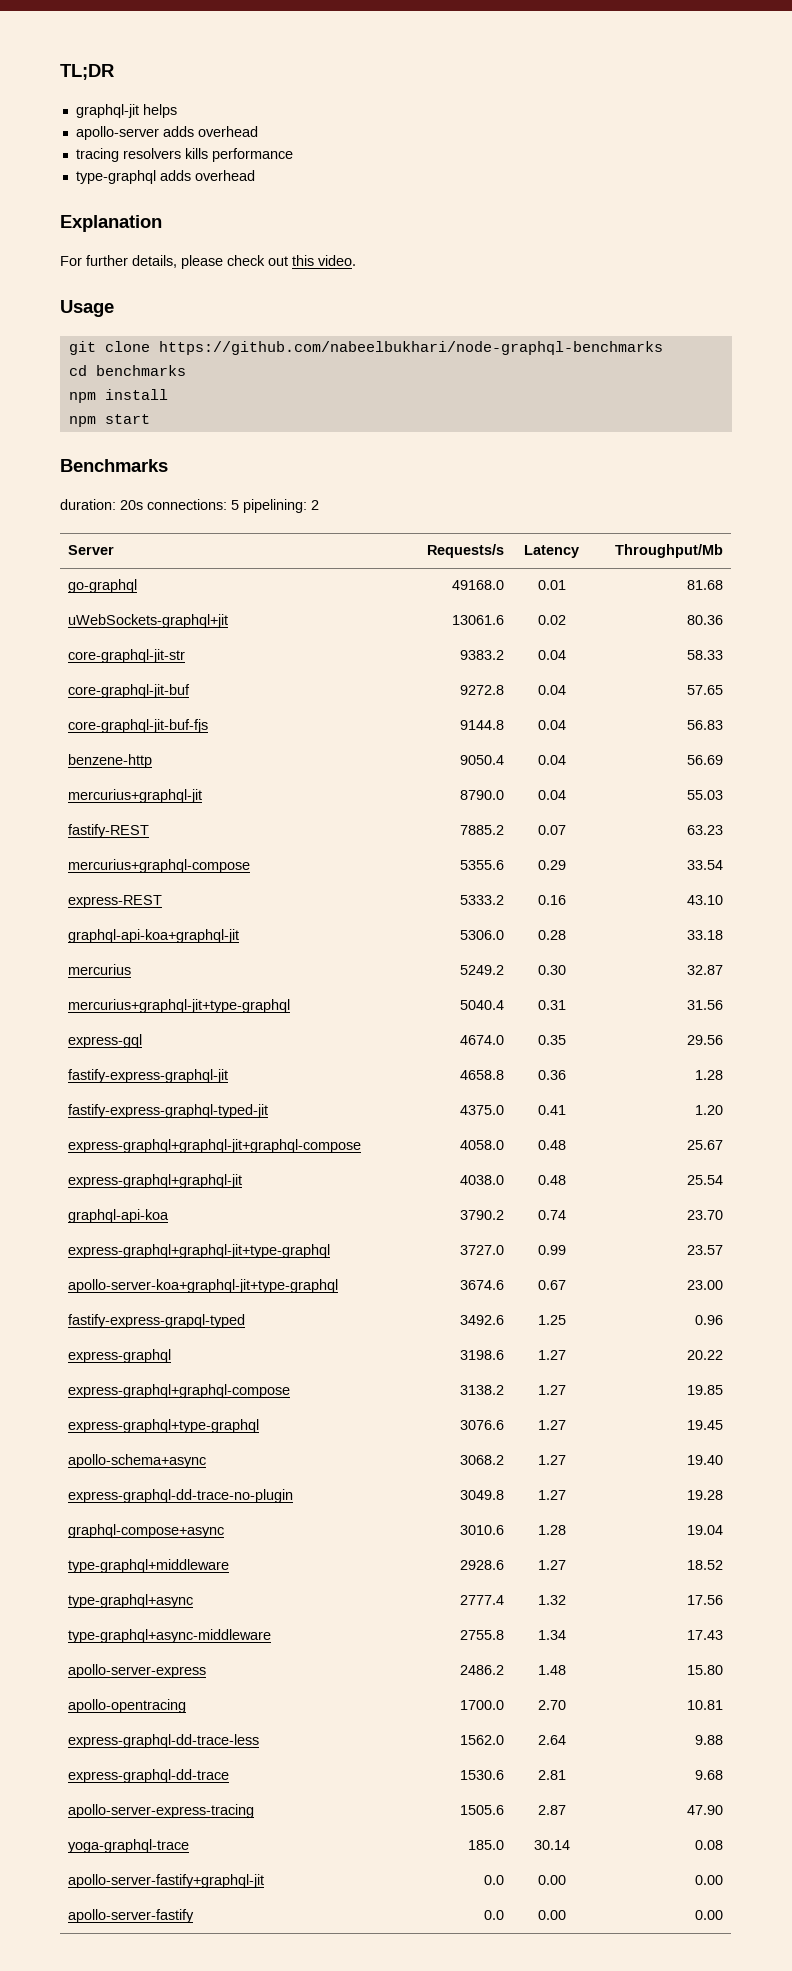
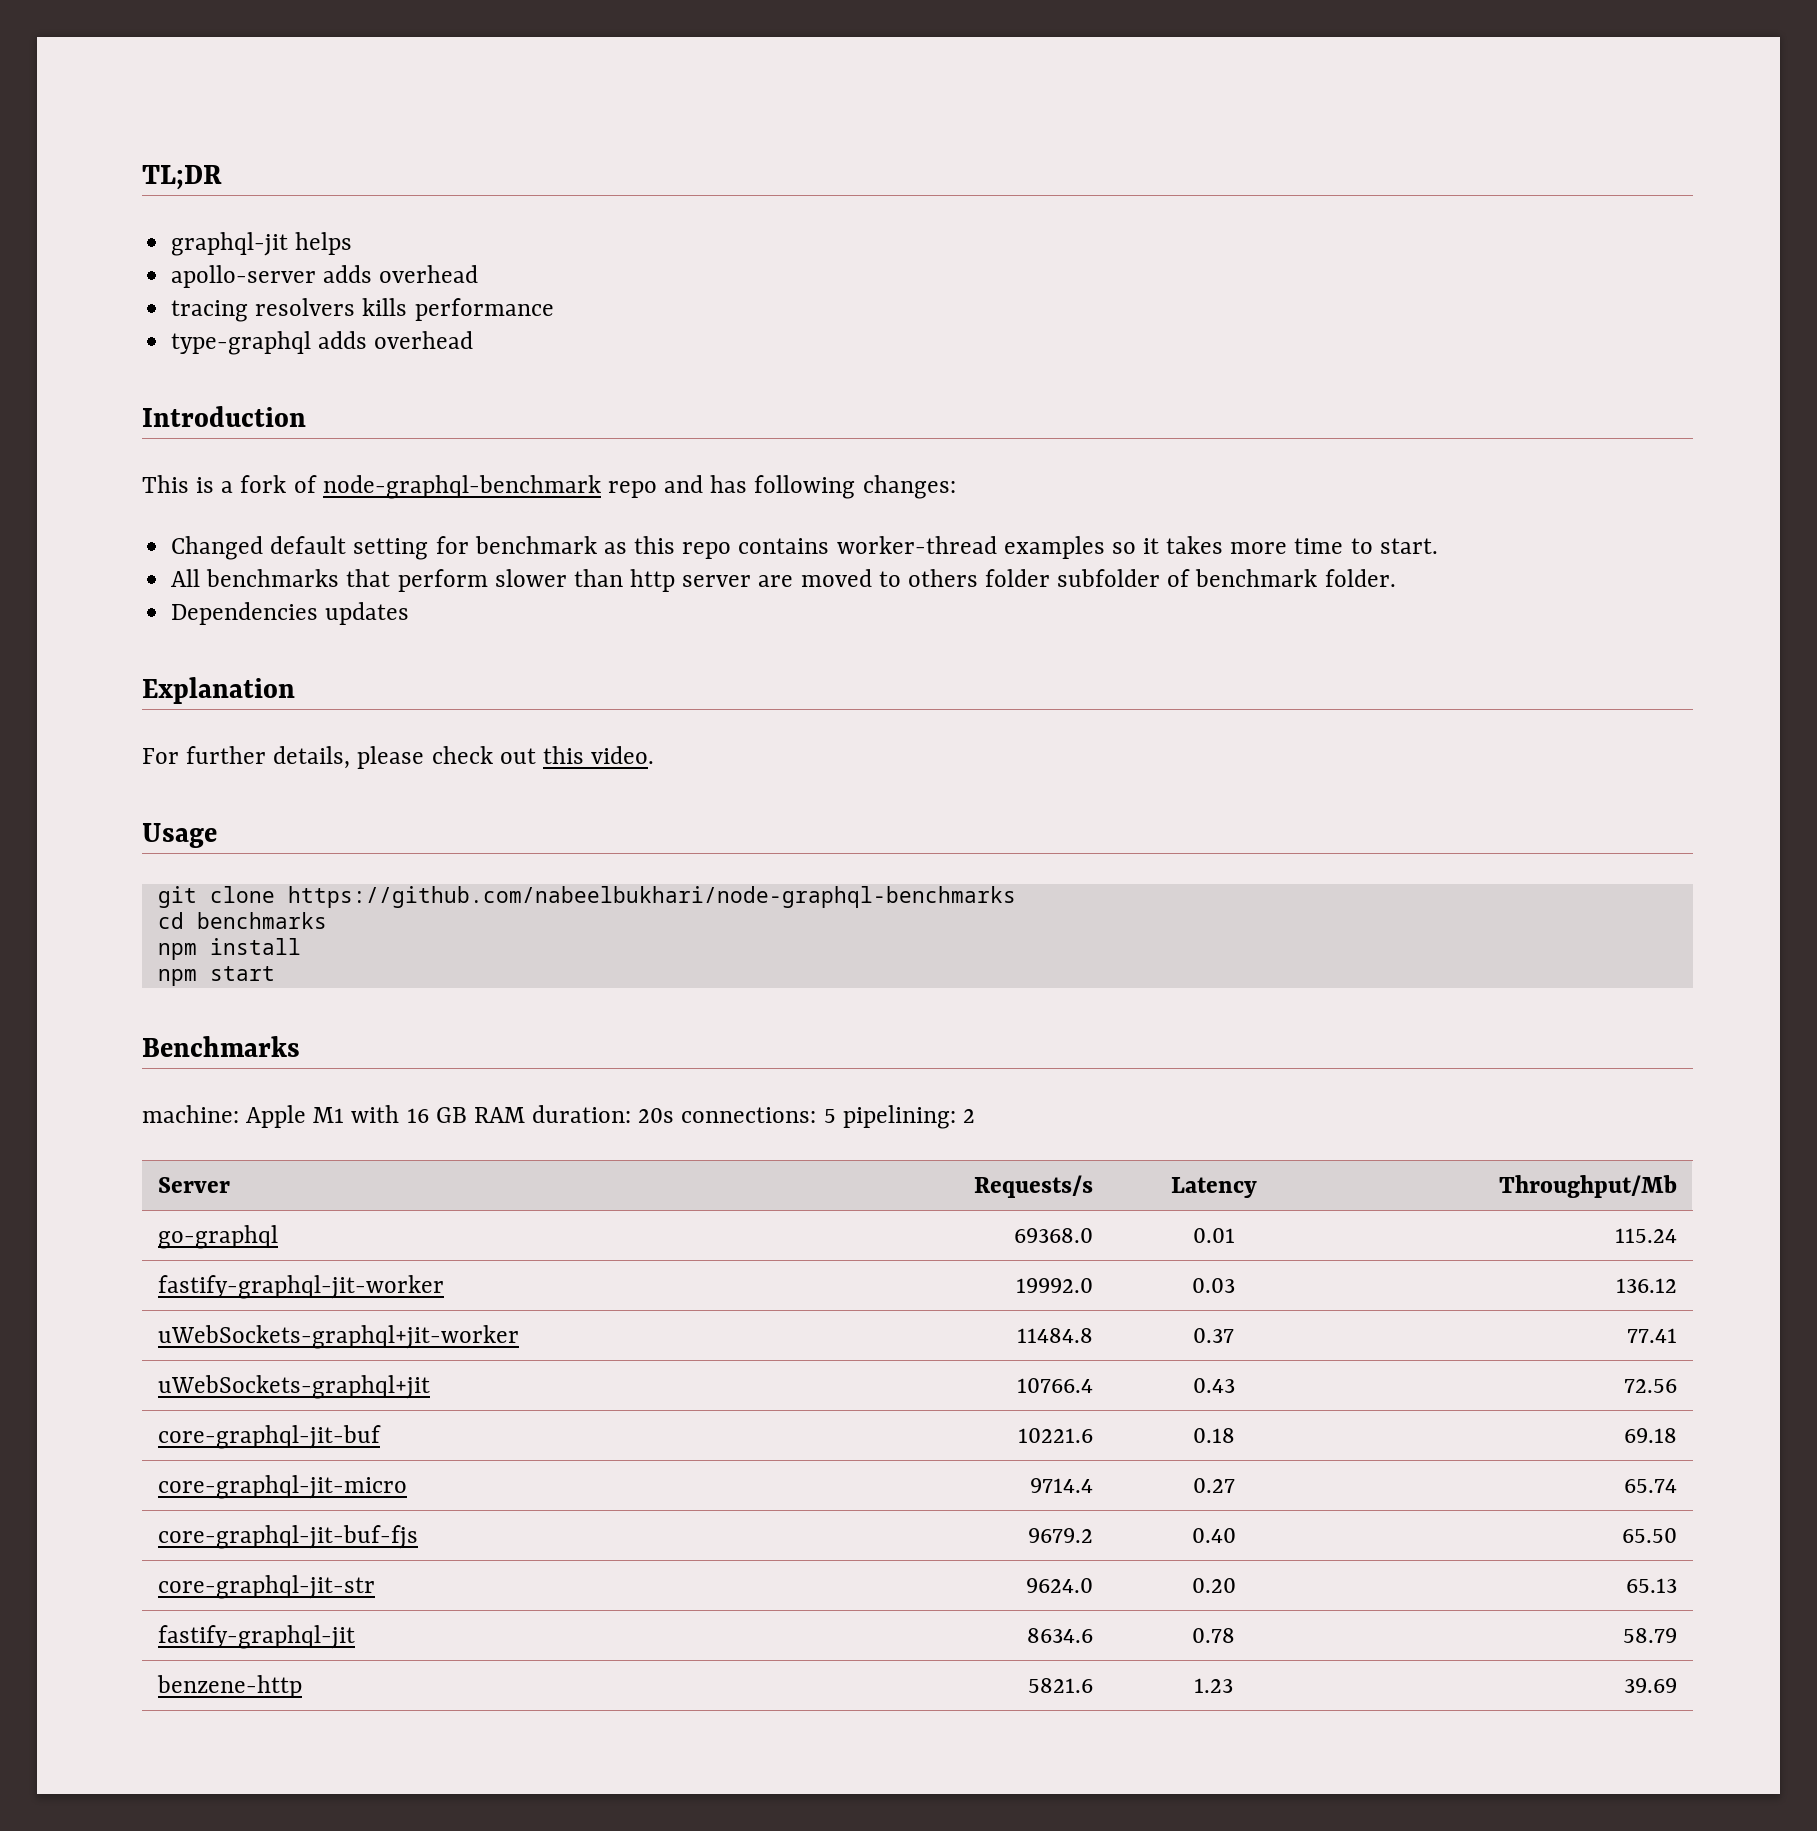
(255, 175) none -> [142,406,306,427] [142,475,956,499] [171,536,1438,560] [171,569,1396,592] [171,602,410,625] // Introduction // This is a fork of node-graphql-benchmark repo and has following changes: // Changed default setting for benchmark as this repo contains worker-thread examples so it takes more time to start. // All benchmarks that perform slower than http server are moved to others folder subfolder of benchmark folder. // Dependencies updates
(168, 465) none -> [142,1105,525,1128] machine: Apple M1 with 16 GB RAM
[452,580,505,590] 49168.0 -> [1014,1228,1094,1243] 69368.0
[687,580,724,590] [67,614,228,628] [452,615,505,625] [537,615,566,625] [687,615,724,625] [67,649,185,663] [460,650,505,660] [537,650,566,660] [687,650,724,660] [67,684,190,698] [460,685,505,695] [537,685,566,695] [687,685,724,695] [67,719,208,733] [460,720,505,730] [537,720,566,730] [687,720,724,730] [67,754,152,768] [460,755,505,765] [537,755,566,765] [687,755,724,765] [67,789,202,803] [460,790,505,800] [537,790,566,800] [687,790,724,800] [67,824,149,838] [460,825,505,835] [537,825,566,835] [687,825,724,835] [67,859,250,873] [460,860,505,870] [537,860,566,870] [687,860,724,870] [67,895,162,908] [460,895,505,905] [537,895,566,905] [687,895,724,905] [67,929,239,943] [460,930,505,940] [537,930,566,940] [687,930,724,940] [67,964,131,975] [460,965,505,975] [537,965,566,975] [687,965,724,975] [67,999,290,1013] [460,1000,505,1010] [537,1000,566,1010] [687,1000,724,1010] [67,1034,142,1048] [460,1035,505,1045] [537,1035,566,1045] [687,1035,724,1045] [67,1069,228,1083] [460,1070,505,1080] [537,1070,566,1080] [695,1070,724,1080] [67,1104,268,1118] [460,1105,505,1115] [537,1105,566,1115] [695,1105,724,1115] [67,1139,361,1153] [460,1140,505,1150] [537,1140,566,1150] [687,1140,724,1150] [67,1174,242,1188] [460,1175,505,1185] [537,1175,566,1185] [687,1175,724,1185] [67,1209,169,1223] [460,1210,505,1220] [537,1210,566,1220] [687,1210,724,1220] [67,1244,330,1258] [460,1245,505,1255] [537,1245,566,1255] [687,1245,724,1255] [67,1279,338,1293] [460,1280,505,1290] [537,1280,566,1290] [687,1280,724,1290] [67,1314,245,1328] [460,1315,505,1325] [537,1315,566,1325] [695,1315,724,1325] [67,1349,171,1363] [460,1350,505,1360] [537,1350,566,1360] [687,1350,724,1360] [67,1384,290,1398] [460,1385,505,1395] [537,1385,566,1395] [687,1385,724,1395] [67,1419,259,1433] [460,1420,505,1430] [537,1420,566,1430] [687,1420,724,1430] [67,1454,206,1468] [460,1455,505,1465] [537,1455,566,1465] [687,1455,724,1465] [67,1489,293,1503] [460,1490,505,1500] [537,1490,566,1500] [687,1490,724,1500] [67,1524,224,1538] [460,1525,505,1535] [537,1525,566,1535] [687,1525,724,1535] [67,1559,229,1573] [460,1560,505,1570] [537,1560,566,1570] [687,1560,724,1570] [67,1594,193,1608] [460,1595,505,1605] [537,1595,566,1605] [687,1595,724,1605] [67,1629,271,1643] [460,1630,505,1640] [537,1630,566,1640] [687,1630,724,1640] [67,1664,206,1678] [460,1665,505,1675] [537,1665,566,1675] [687,1665,724,1675] [67,1699,186,1713] [460,1700,505,1710] [537,1700,566,1710] [687,1700,724,1710] [67,1734,259,1748] [460,1735,505,1745] [537,1735,566,1745] [695,1735,724,1745] [67,1769,229,1783] [460,1770,505,1780] [537,1770,566,1780] [695,1770,724,1780] [67,1804,254,1818] [460,1805,505,1815] [537,1805,566,1815] [687,1805,724,1815] [67,1839,189,1853] [468,1840,505,1850] [533,1840,570,1850] [695,1840,724,1850] [67,1874,264,1888] [484,1875,505,1885] [537,1875,566,1885] [695,1875,724,1885] [67,1909,194,1923] [484,1910,505,1920] [537,1910,566,1920] [695,1910,724,1920] 81.68 // uWebSockets-graphql+jit | 13061.6 | 0.02 | 80.36 // core-graphql-jit-str | 9383.2 | 0.04 | 58.33 // core-graphql-jit-buf | 9272.8 | 0.04 | 57.65 // core-graphql-jit-buf-fjs | 9144.8 | 0.04 | 56.83 // benzene-http | 9050.4 | 0.04 | 56.69 // mercurius+graphql-jit | 8790.0 | 0.04 | 55.03 // fastify-REST | 7885.2 | 0.07 | 63.23 // mercurius+graphql-compose | 5355.6 | 0.29 | 33.54 // express-REST | 5333.2 | 0.16 | 43.10 // graphql-api-koa+graphql-jit | 5306.0 | 0.28 | 33.18 // mercurius | 5249.2 | 0.30 | 32.87 // mercurius+graphql-jit+type-graphql | 5040.4 | 0.31 | 31.56 // express-gql | 4674.0 | 0.35 | 29.56 // fastify-express-graphql-jit | 4658.8 | 0.36 | 1.28 // fastify-express-graphql-typed-jit | 4375.0 | 0.41 | 1.20 // express-graphql+graphql-jit+graphql-compose | 4058.0 | 0.48 | 25.67 // express-graphql+graphql-jit | 4038.0 | 0.48 | 25.54 // graphql-api-koa | 3790.2 | 0.74 | 23.70 // express-graphql+graphql-jit+type-graphql | 3727.0 | 0.99 | 23.57 // apollo-server-koa+graphql-jit+type-graphql | 3674.6 | 0.67 | 23.00 // fastify-express-grapql-typed | 3492.6 | 1.25 | 0.96 // express-graphql | 3198.6 | 1.27 | 20.22 // express-graphql+graphql-compose | 3138.2 | 1.27 | 19.85 // express-graphql+type-graphql | 3076.6 | 1.27 | 19.45 // apollo-schema+async | 3068.2 | 1.27 | 19.40 // express-graphql-dd-trace-no-plugin | 3049.8 | 1.27 | 19.28 // graphql-compose+async | 3010.6 | 1.28 | 19.04 // type-graphql+middleware | 2928.6 | 1.27 | 18.52 // type-graphql+async | 2777.4 | 1.32 | 17.56 // type-graphql+async-middleware | 2755.8 | 1.34 | 17.43 // apollo-server-express | 2486.2 | 1.48 | 15.80 // apollo-opentracing | 1700.0 | 2.70 | 10.81 // express-graphql-dd-trace-less | 1562.0 | 2.64 | 9.88 // express-graphql-dd-trace | 1530.6 | 2.81 | 9.68 // apollo-server-express-tracing | 1505.6 | 2.87 | 47.90 // yoga-graphql-trace | 185.0 | 30.14 | 0.08 // apollo-server-fastify+graphql-jit | 0.0 | 0.00 | 0.00 // apollo-server-fastify | 0.0 | 0.00 | 0.00 -> [1615,1228,1678,1243] [157,1275,444,1299] [1016,1278,1094,1293] [1192,1278,1235,1293] [1616,1278,1678,1293] [157,1325,519,1349] [1017,1328,1094,1343] [1193,1328,1234,1343] [1627,1328,1678,1343] [157,1375,430,1399] [1017,1378,1094,1393] [1192,1378,1235,1393] [1624,1379,1678,1393] [157,1425,381,1449] [1018,1428,1094,1443] [1192,1428,1235,1443] [1624,1428,1678,1443] [157,1475,407,1499] [1030,1478,1094,1493] [1192,1478,1235,1493] [1624,1479,1678,1493] [157,1525,418,1549] [1028,1528,1094,1543] [1191,1528,1236,1543] [1622,1528,1678,1543] [157,1575,375,1599] [1026,1578,1094,1593] [1191,1578,1236,1593] [1626,1578,1678,1593] [157,1625,355,1649] [1027,1628,1094,1643] [1192,1628,1235,1643] [1623,1628,1678,1643] [156,1675,302,1698] [1028,1678,1094,1693] [1194,1678,1233,1693] [1624,1678,1678,1693] 115.24 // fastify-graphql-jit-worker | 19992.0 | 0.03 | 136.12 // uWebSockets-graphql+jit-worker | 11484.8 | 0.37 | 77.41 // uWebSockets-graphql+jit | 10766.4 | 0.43 | 72.56 // core-graphql-jit-buf | 10221.6 | 0.18 | 69.18 // core-graphql-jit-micro | 9714.4 | 0.27 | 65.74 // core-graphql-jit-buf-fjs | 9679.2 | 0.40 | 65.50 // core-graphql-jit-str | 9624.0 | 0.20 | 65.13 // fastify-graphql-jit | 8634.6 | 0.78 | 58.79 // benzene-http | 5821.6 | 1.23 | 39.69

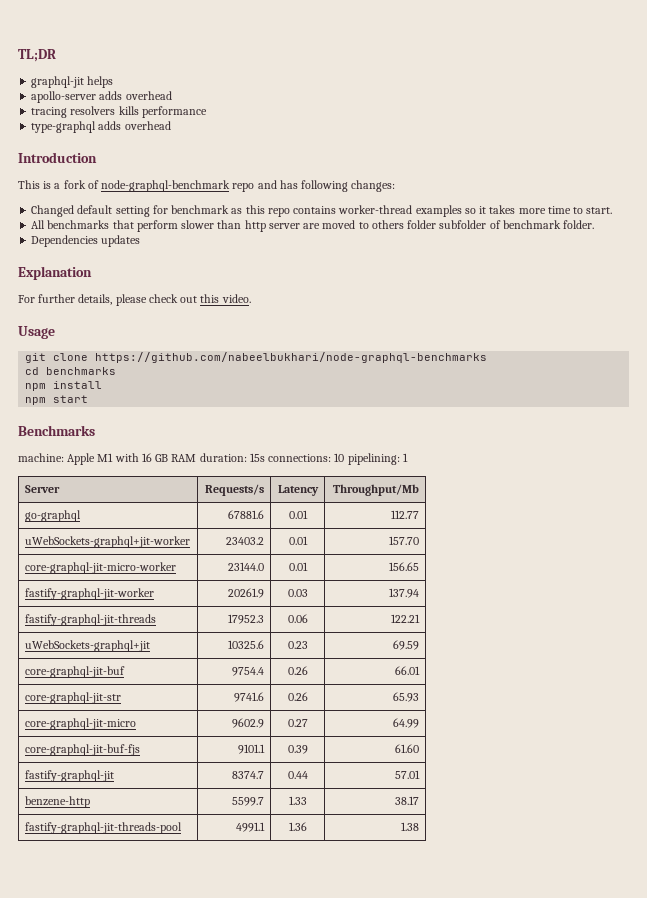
[638,1105,975,1129] 20s connections: 5 pipelining: 2 -> [249,453,408,465] 15s connections: 10 pipelining: 1
[1014,1228,1094,1243] [1192,1228,1235,1243] [1615,1228,1678,1243] 69368.0 | 0.01 | 115.24 -> [228,510,265,519] [288,510,308,519] [391,510,420,519] [24,536,190,548] [226,537,265,545] [288,536,308,545] [389,536,420,545] [24,562,176,574] [228,562,265,571] [288,562,308,571] [389,562,420,571] 67881.6 | 0.01 | 112.77 // uWebSockets-graphql+jit-worker | 23403.2 | 0.01 | 157.70 // core-graphql-jit-micro-worker | 23144.0 | 0.01 | 156.65
[1016,1278,1094,1293] 19992.0 -> [228,588,265,598] 20261.9
[1616,1278,1678,1293] [157,1325,519,1349] [1017,1328,1094,1343] [1193,1328,1234,1343] [1627,1328,1678,1343] [157,1375,430,1399] [1017,1378,1094,1393] [1192,1378,1235,1393] [1624,1379,1678,1393] [157,1425,381,1449] [1018,1428,1094,1443] [1192,1428,1235,1443] [1624,1428,1678,1443] 136.12 // uWebSockets-graphql+jit-worker | 11484.8 | 0.37 | 77.41 // uWebSockets-graphql+jit | 10766.4 | 0.43 | 72.56 // core-graphql-jit-buf | 10221.6 | 0.18 | 69.18 -> [389,588,420,598] [24,614,156,626] [228,614,265,624] [287,614,308,623] [391,614,421,623] [24,640,150,652] [228,640,265,649] [287,641,308,649] [393,640,420,650] [24,666,125,678] [232,667,265,676] [287,666,308,675] [395,666,421,675] [24,692,121,704] [234,692,265,702] [287,692,308,701] [393,692,420,702] 137.94 // fastify-graphql-jit-threads | 17952.3 | 0.06 | 122.21 // uWebSockets-graphql+jit | 10325.6 | 0.23 | 69.59 // core-graphql-jit-buf | 9754.4 | 0.26 | 66.01 // core-graphql-jit-str | 9741.6 | 0.26 | 65.93
[1030,1478,1094,1493] 9714.4 -> [232,718,265,728] 9602.9
[1624,1479,1678,1493] 65.74 -> [393,718,420,728] 64.99
[1028,1528,1094,1543] [1191,1528,1236,1543] [1622,1528,1678,1543] [157,1575,375,1599] [1026,1578,1094,1593] [1191,1578,1236,1593] [1626,1578,1678,1593] [157,1625,355,1649] [1027,1628,1094,1643] [1192,1628,1235,1643] [1623,1628,1678,1643] [156,1675,302,1698] [1028,1678,1094,1693] [1194,1678,1233,1693] [1624,1678,1678,1693] 9679.2 | 0.40 | 65.50 // core-graphql-jit-str | 9624.0 | 0.20 | 65.13 // fastify-graphql-jit | 8634.6 | 0.78 | 58.79 // benzene-http | 5821.6 | 1.23 | 39.69 -> [238,744,266,754] [287,745,308,754] [395,744,420,753] [24,770,114,782] [232,771,265,779] [287,771,308,779] [395,770,421,779] [24,796,90,808] [232,797,265,806] [288,796,307,805] [395,796,420,805] [24,822,182,834] [236,822,266,832] [288,822,307,831] [401,822,420,831] 9101.1 | 0.39 | 61.60 // fastify-graphql-jit | 8374.7 | 0.44 | 57.01 // benzene-http | 5599.7 | 1.33 | 38.17 // fastify-graphql-jit-threads-pool | 4991.1 | 1.36 | 1.38

